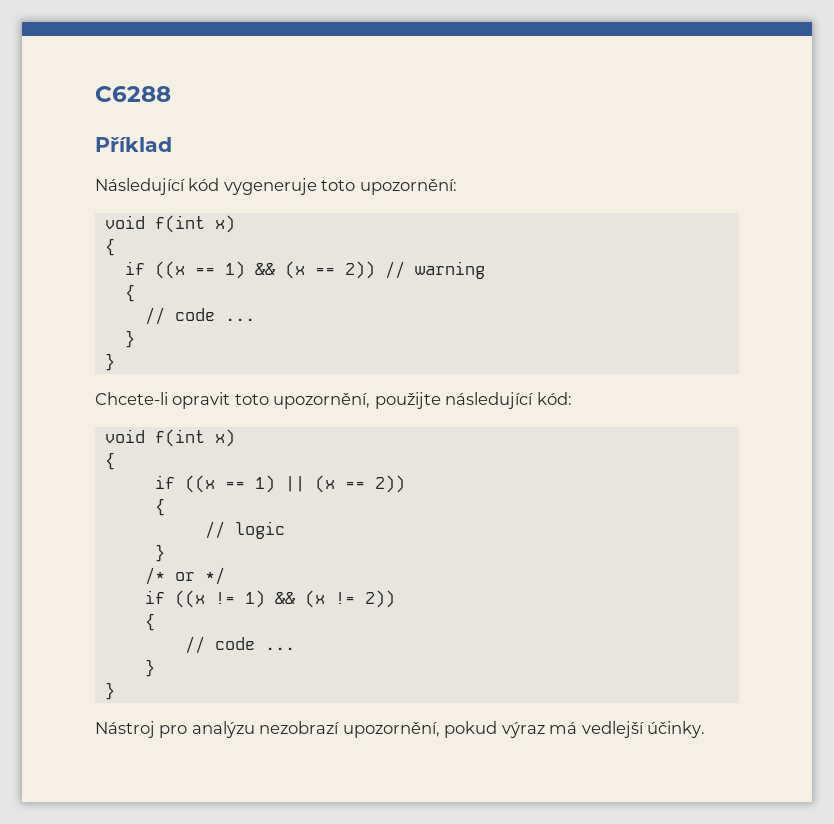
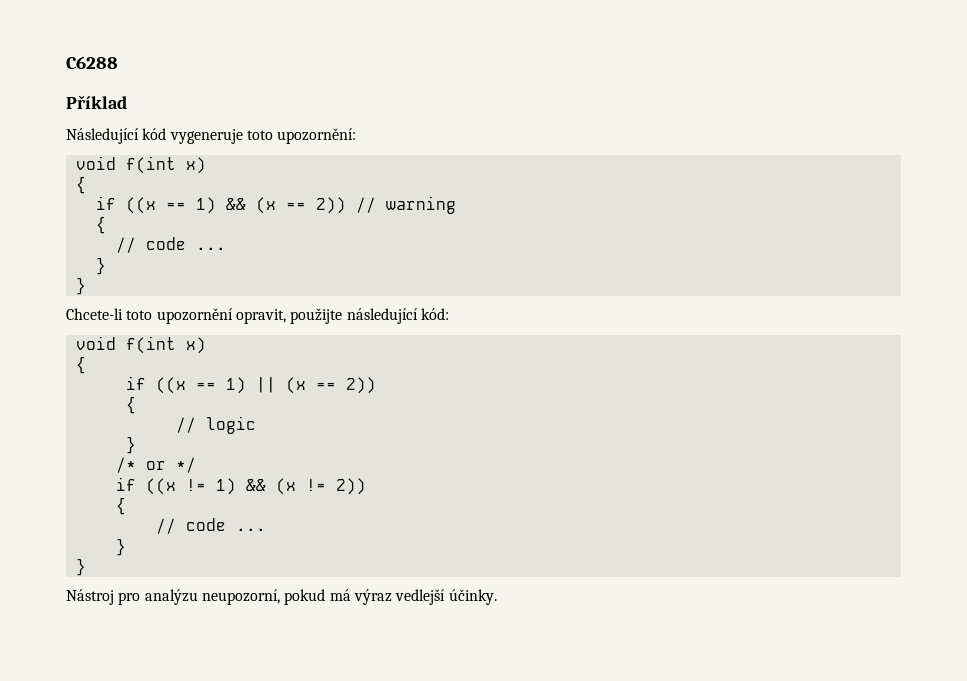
[172,392,371,409] opravit toto upozornění, -> [126,308,286,324] toto upozornění opravit,
[259,721,578,738] nezobrazí upozornění, pokud výraz má -> [201,589,392,605] neupozorní, pokud má výraz

